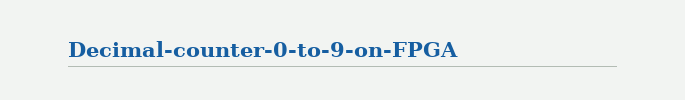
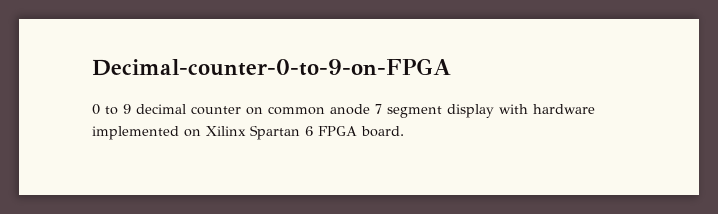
(458, 49) none -> [92,104,595,118] [92,125,404,140] // 0 to 9 decimal counter on common anode 7 segment display with hardware implemented on Xilinx Spartan 6 FPGA board.

